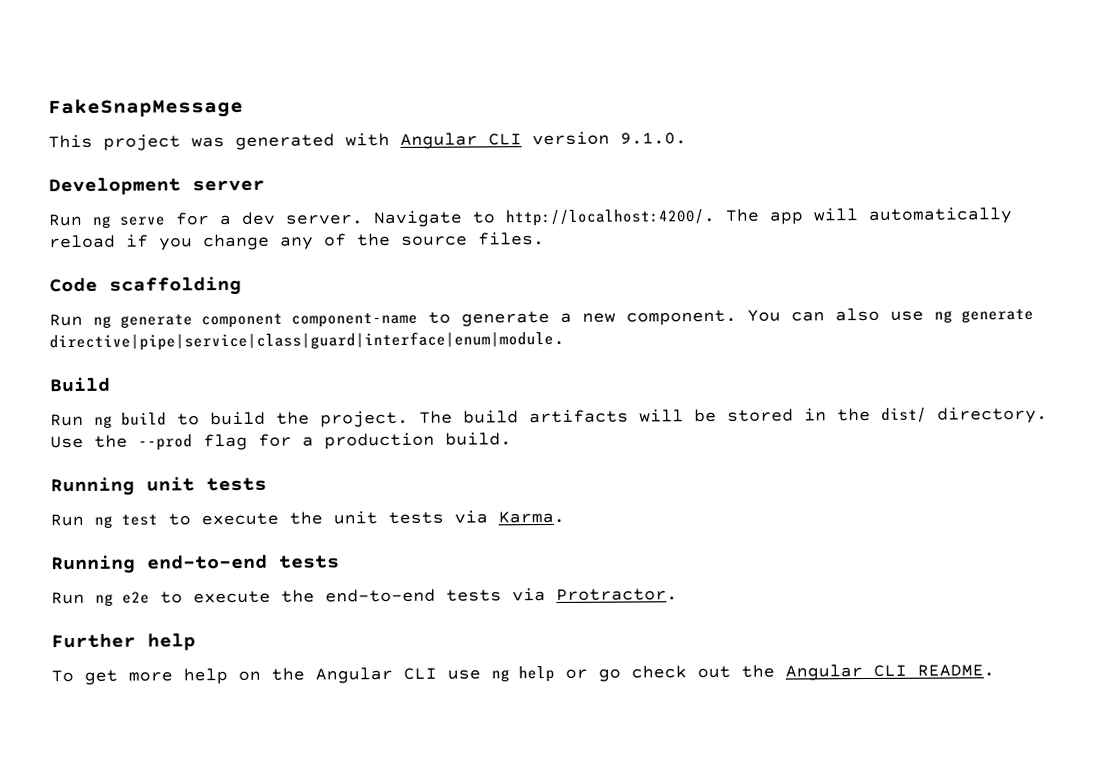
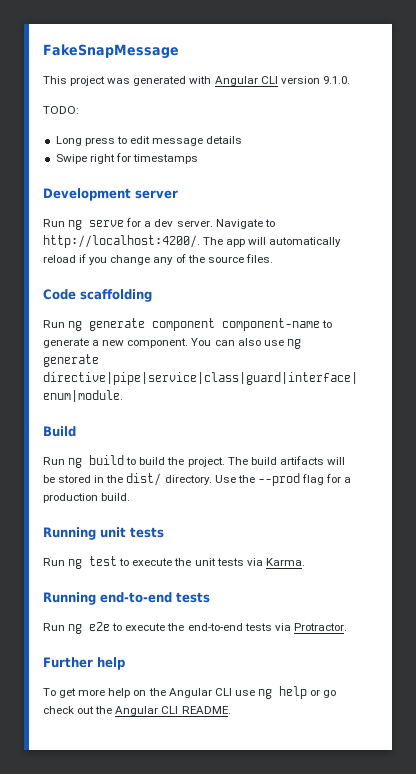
(687, 138) none -> [43,106,79,114] [55,136,243,146] [55,153,198,164] // TODO: // Long press to edit message details // Swipe right for timestamps

